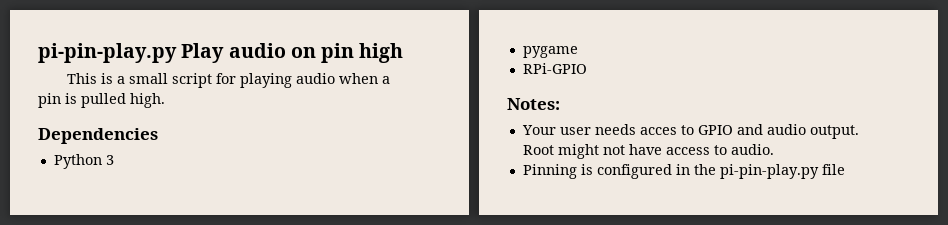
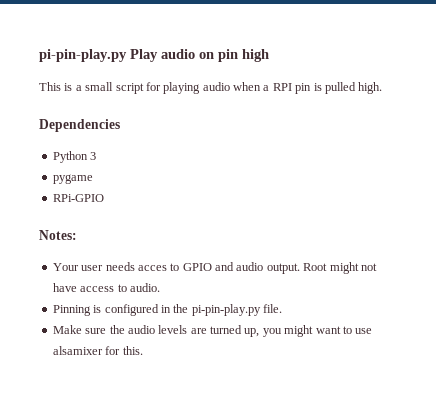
(391, 80) none -> [272,83,292,91] RPI
[821,164,845,175] file -> [263,304,282,313] [52,325,373,337] [52,346,143,355] file. // Make sure the audio levels are turned up, you might want to use alsamixer for this.

